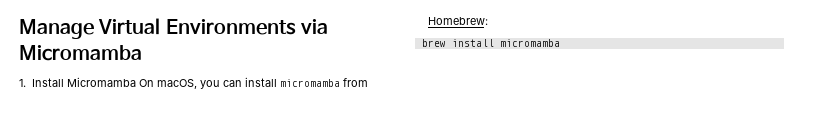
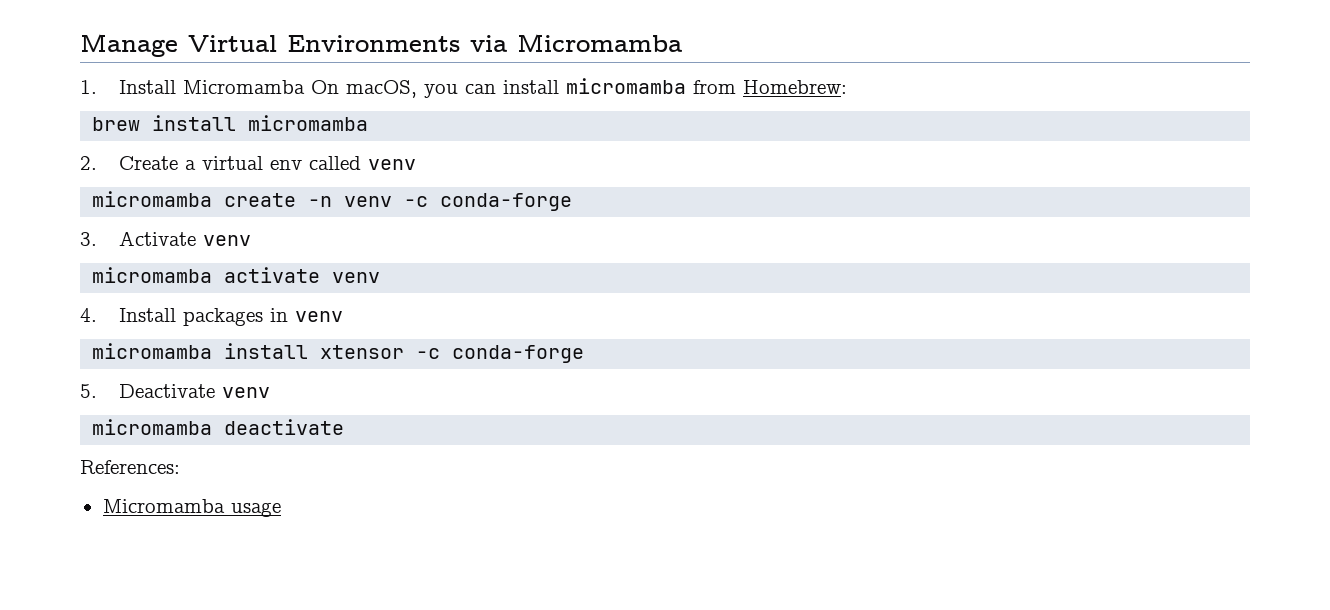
(560, 43) none -> [80,156,417,170] [92,191,573,211] [80,231,252,246] [92,267,381,283] [80,308,344,326] [92,343,585,363] [80,384,271,398] [92,419,345,435] [80,460,180,474] [102,499,281,517] // 2. Create a virtual env called venv // micromamba create -n venv -c conda-forge // 3. Activate venv // micromamba activate venv // 4. Install packages in venv // micromamba install xtensor -c conda-forge // 5. Deactivate venv // micromamba deactivate // References: // Micromamba usage

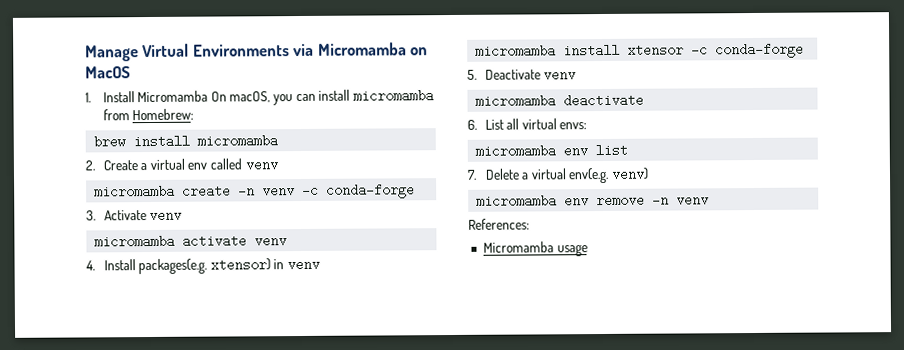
(682, 43) none -> [410,47,429,56] [85,66,131,79] on MacOS
[183,308,264,326] packages -> [138,258,271,275] packages(e.g. xtensor)
(345, 427) none -> [467,118,588,130] [475,144,629,158] [467,167,650,184] [476,193,710,208] // 6. List all virtual envs: // micromamba env list // 7. Delete a virtual env(e.g. venv) // micromamba env remove -n venv

